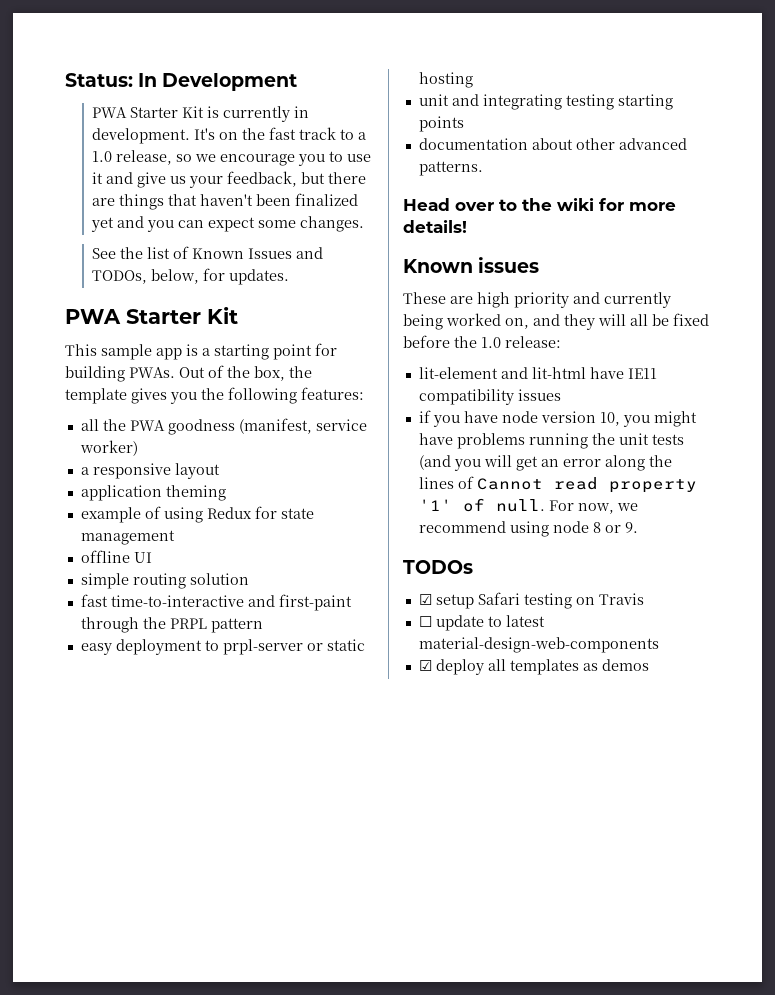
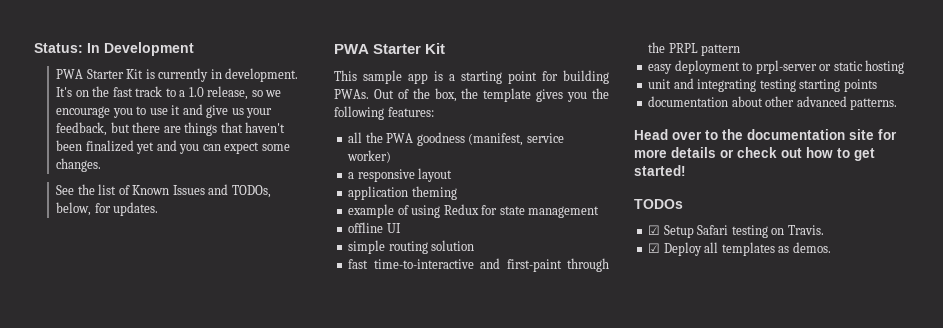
[557,198,676,211] [403,220,467,233] [403,257,540,273] [403,292,671,308] [403,313,709,330] [403,335,561,348] [418,367,657,379] [418,389,561,405] [418,410,697,427] [418,433,684,449] [418,455,672,471] [418,476,697,493] [418,498,638,514] [418,521,638,537] wiki for more details! // Known issues // These are high priority and currently being worked on, and they will all be fixed before the 1.0 release: // lit-element and lit-html have IE11 compatibility issues // if you have node version 10, you might have problems running the unit tests (and you will get an error along the lines of Cannot read property '1' of null. For now, we recommend using node 8 or 9. -> [747,129,897,140] [634,147,875,161] [634,165,686,176] documentation site for more details or check out how to get started!
[435,594,474,609] setup -> [663,225,694,238] Setup
[598,593,644,605] [418,615,545,631] [418,637,659,653] [418,659,484,675] Travis // ☐ update to latest material-design-web-components // ☑ deploy -> [787,225,824,235] [648,242,702,256] Travis. // ☑ Deploy
[601,659,649,671] demos -> [792,242,831,253] demos.

